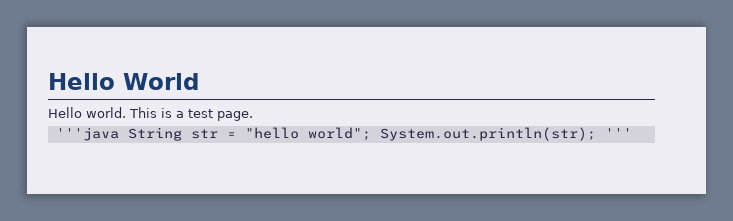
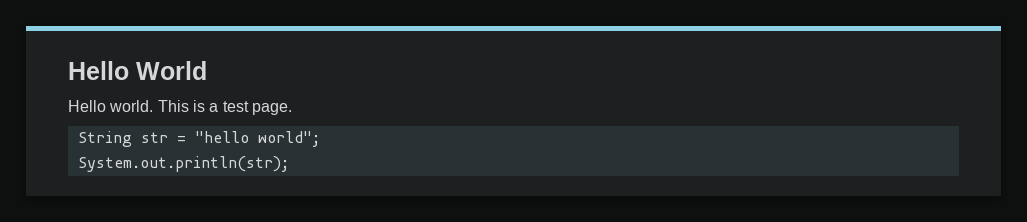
[55,127,119,141] '''java -> (292, 109) none
[379,127,632,141] System.out.println(str); ''' -> [77,156,289,172] // System.out.println(str);

